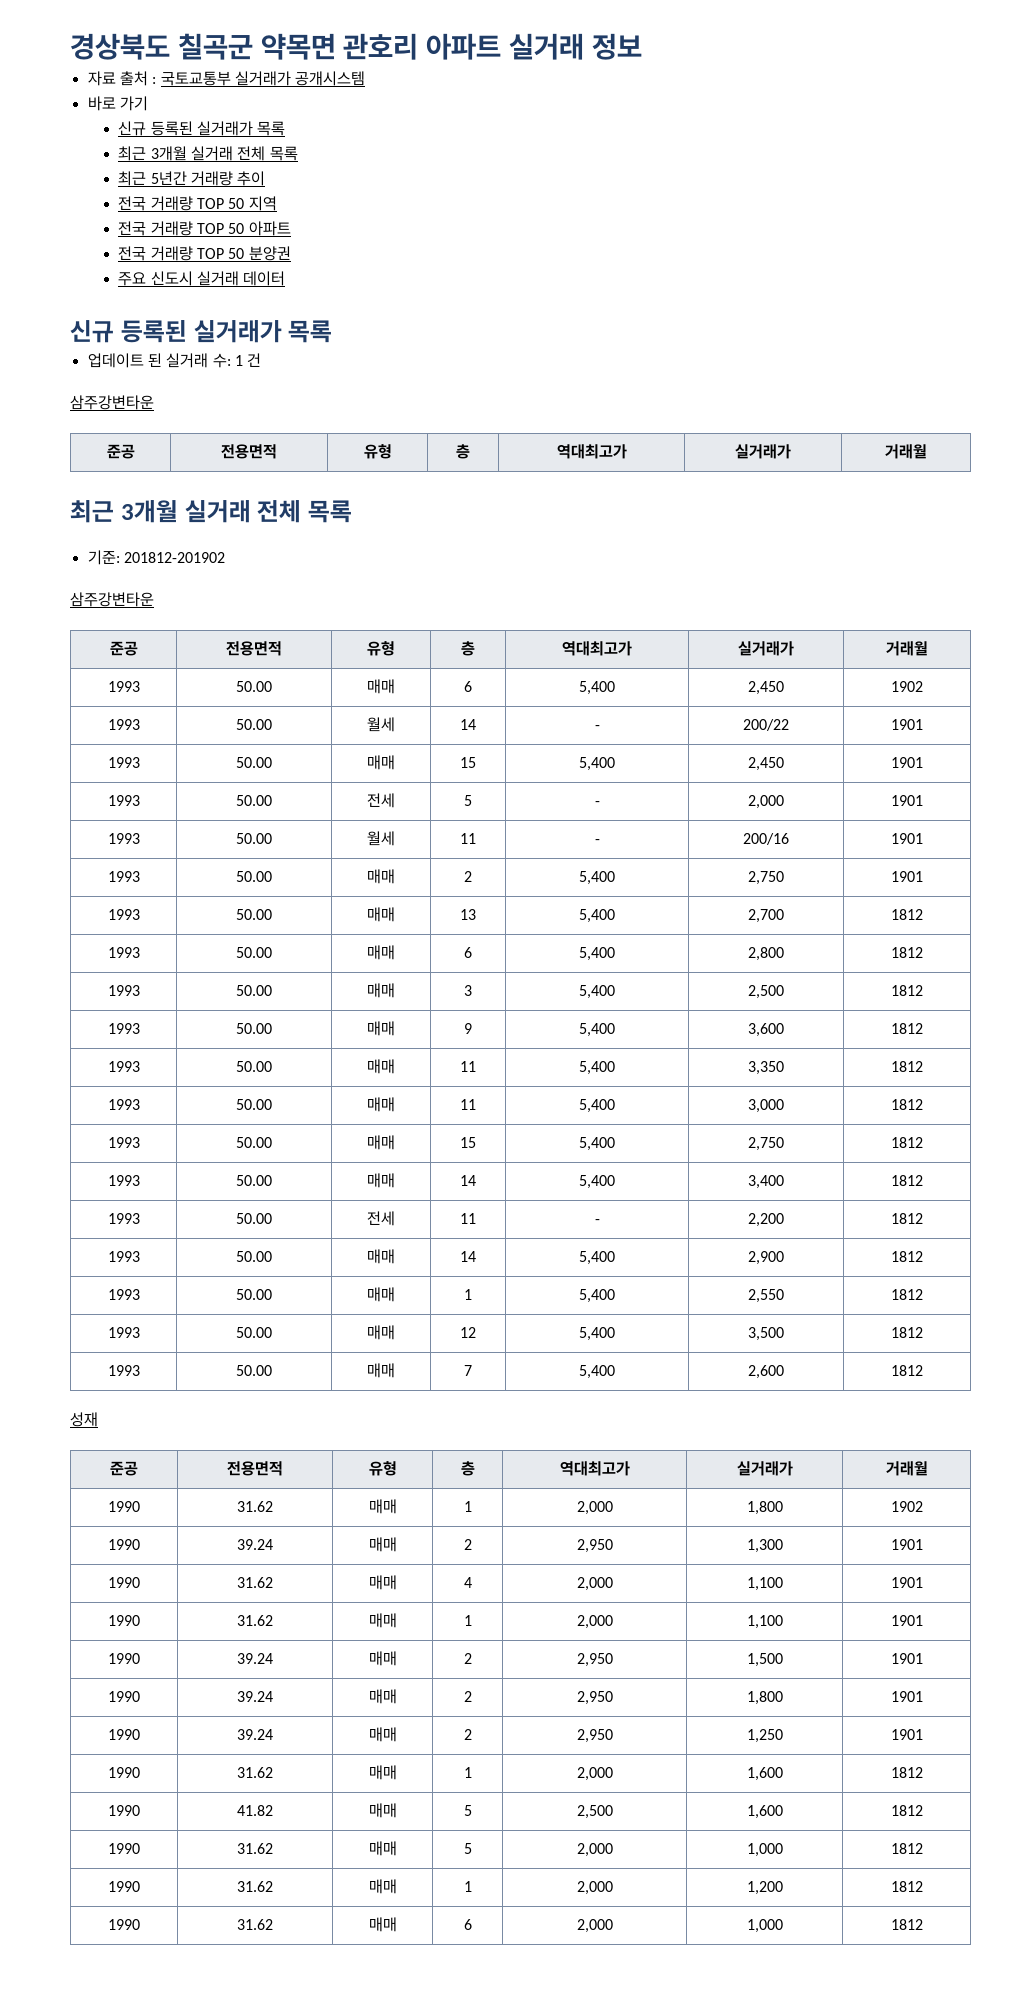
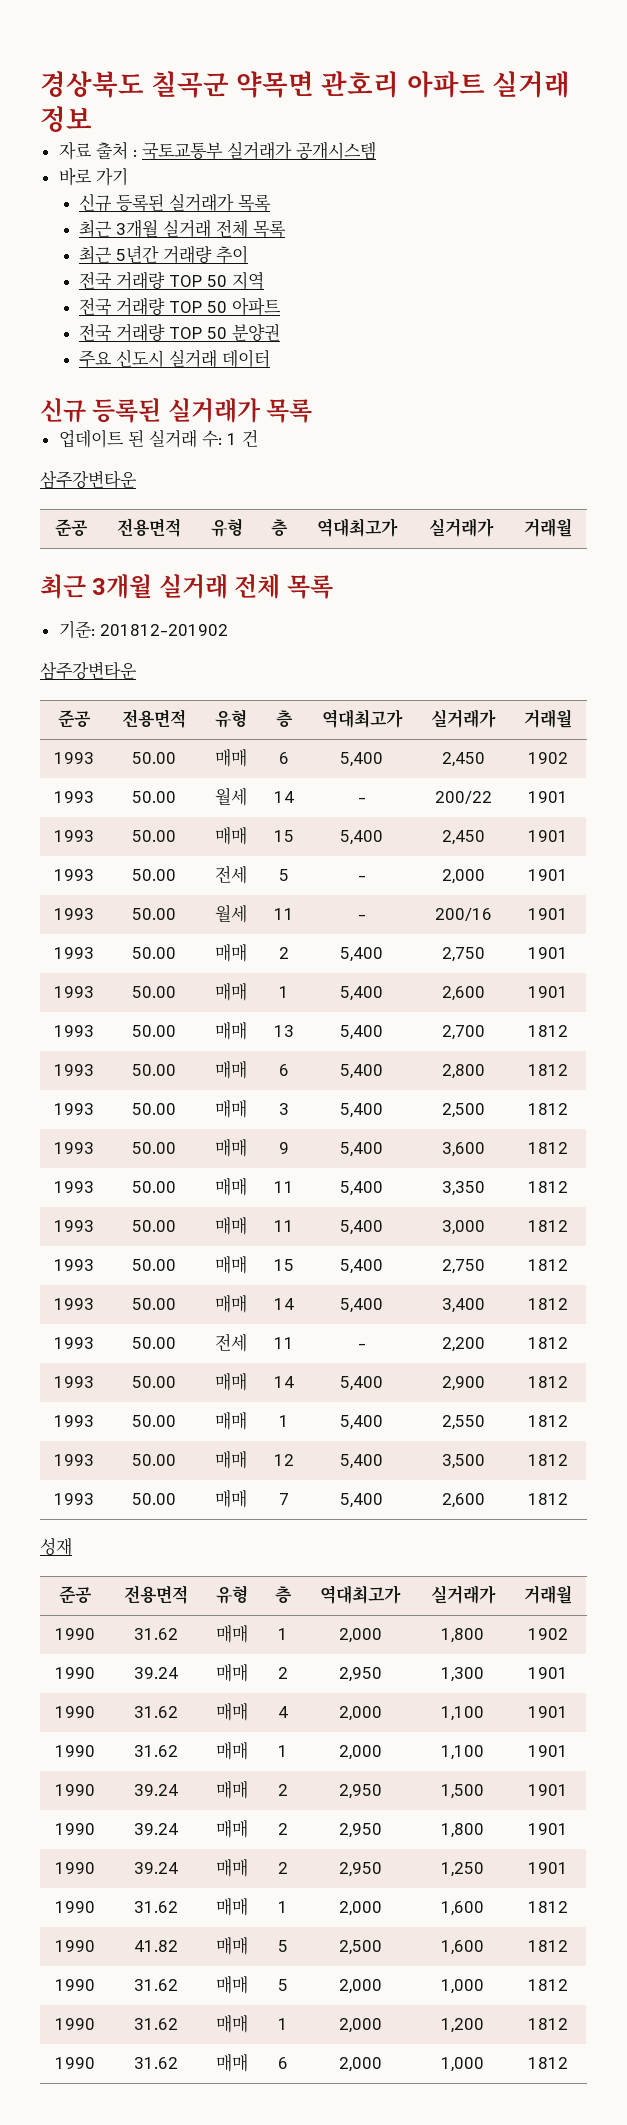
(923, 876) none -> [54,986,94,998] [132,986,176,998] [214,983,247,1001] [278,986,289,998] [340,986,383,1001] [441,986,485,1001] [528,986,568,998] // 1993 | 50.00 | 매매 | 1 | 5,400 | 2,600 | 1901

